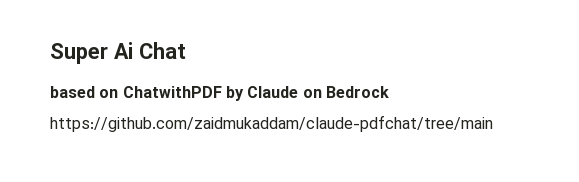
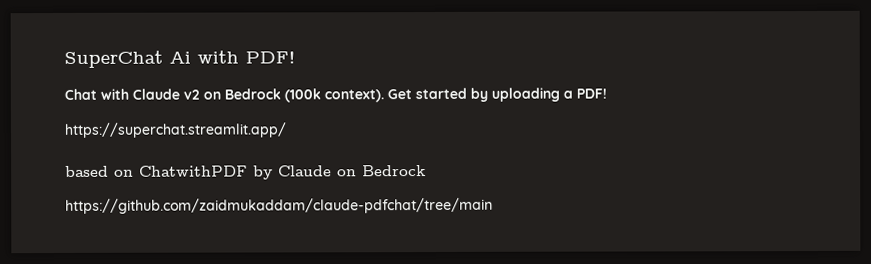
[50,42,186,64] Super Ai Chat -> [64,50,296,68] [64,87,607,103] [64,122,287,138] SuperChat Ai with PDF! // Chat with Claude v2 on Bedrock (100k context). Get started by uploading a PDF! // https://superchat.streamlit.app/

